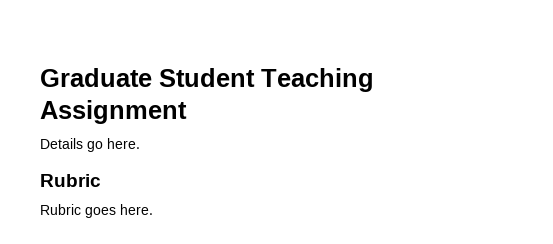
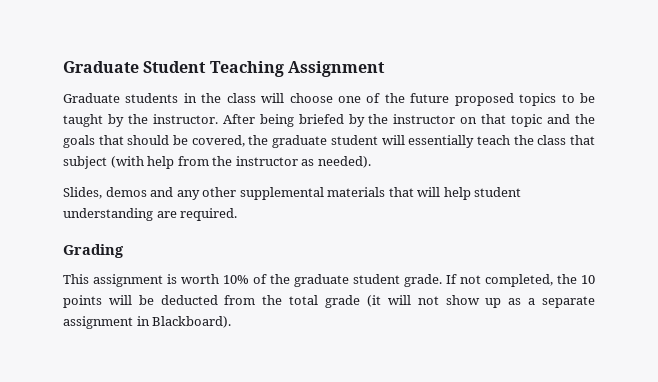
[40,138,140,152] [40,174,101,187] [40,204,153,218] Details go here. // Rubric // Rubric goes here. -> [63,93,596,106] [63,114,596,127] [63,135,595,148] [63,156,371,169] [63,187,522,200] [63,208,238,221] [63,244,124,258] [63,274,595,287] [63,295,596,308] [63,316,232,329] Graduate students in the class will choose one of the future proposed topics to be taught by the instructor. After being briefed by the instructor on that topic and the goals that should be covered, the graduate student will essentially teach the class that subject (with help from the instructor as needed). // Slides, demos and any other supplemental materials that will help student understanding are required. // Grading // This assignment is worth 10% of the graduate student grade. If not completed, the 10 points will be deducted from the total grade (it will not show up as a separate assignment in Blackboard).

